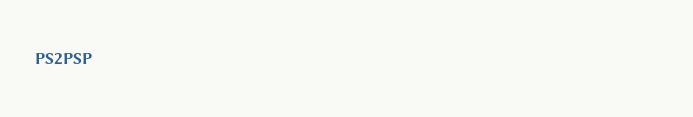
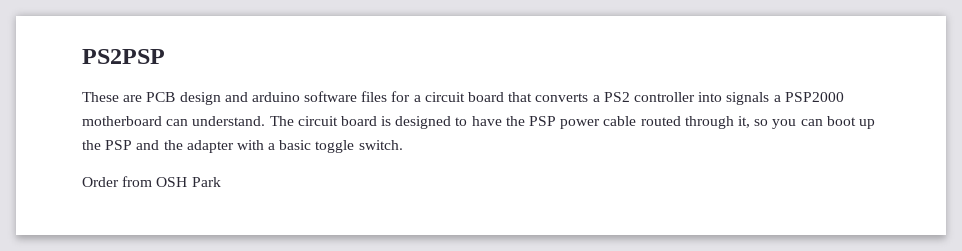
(92, 59) none -> [82,91,844,105] [82,116,875,129] [82,140,403,153] [82,176,221,187] // These are PCB design and arduino software files for a circuit board that converts a PS2 controller into signals a PSP2000 motherboard can understand. The circuit board is designed to have the PSP power cable routed through it, so you can boot up the PSP and the adapter with a basic toggle switch. // Order from OSH Park

